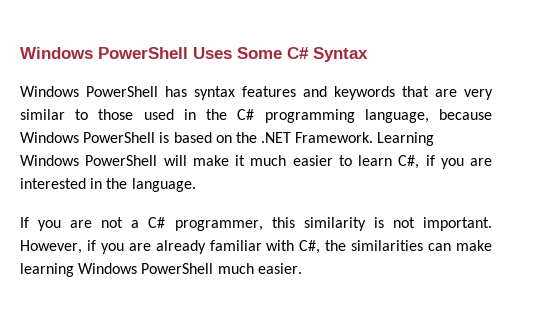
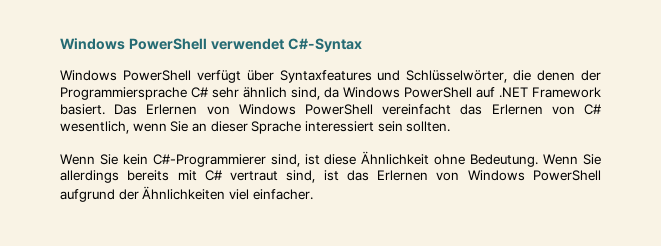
[20,47,368,62] [20,86,493,100] [20,109,493,123] [20,132,435,146] [20,155,492,169] [20,178,196,192] [20,217,492,231] [20,240,493,254] [20,263,302,277] Windows PowerShell Uses Some C# Syntax // Windows PowerShell has syntax features and keywords that are very similar to those used in the C# programming language, because Windows PowerShell is based on the .NET Framework. Learning Windows PowerShell will make it much easier to learn C#, if you are interested in the language. // If you are not a C# programmer, this similarity is not important. However, if you are already familiar with C#, the similarities can make learning Windows PowerShell much easier. -> [60,38,362,52] [60,70,602,83] [60,87,601,100] [60,104,601,115] [60,121,451,134] [60,151,602,167] [60,170,601,183] [60,186,313,202] Windows PowerShell verwendet C#-Syntax // Windows PowerShell verfügt über Syntaxfeatures und Schlüsselwörter, die denen der Programmiersprache C# sehr ähnlich sind, da Windows PowerShell auf .NET Framework basiert. Das Erlernen von Windows PowerShell vereinfacht das Erlernen von C# wesentlich, wenn Sie an dieser Sprache interessiert sein sollten. // Wenn Sie kein C#-Programmierer sind, ist diese Ähnlichkeit ohne Bedeutung. Wenn Sie allerdings bereits mit C# vertraut sind, ist das Erlernen von Windows PowerShell aufgrund der Ähnlichkeiten viel einfacher.

